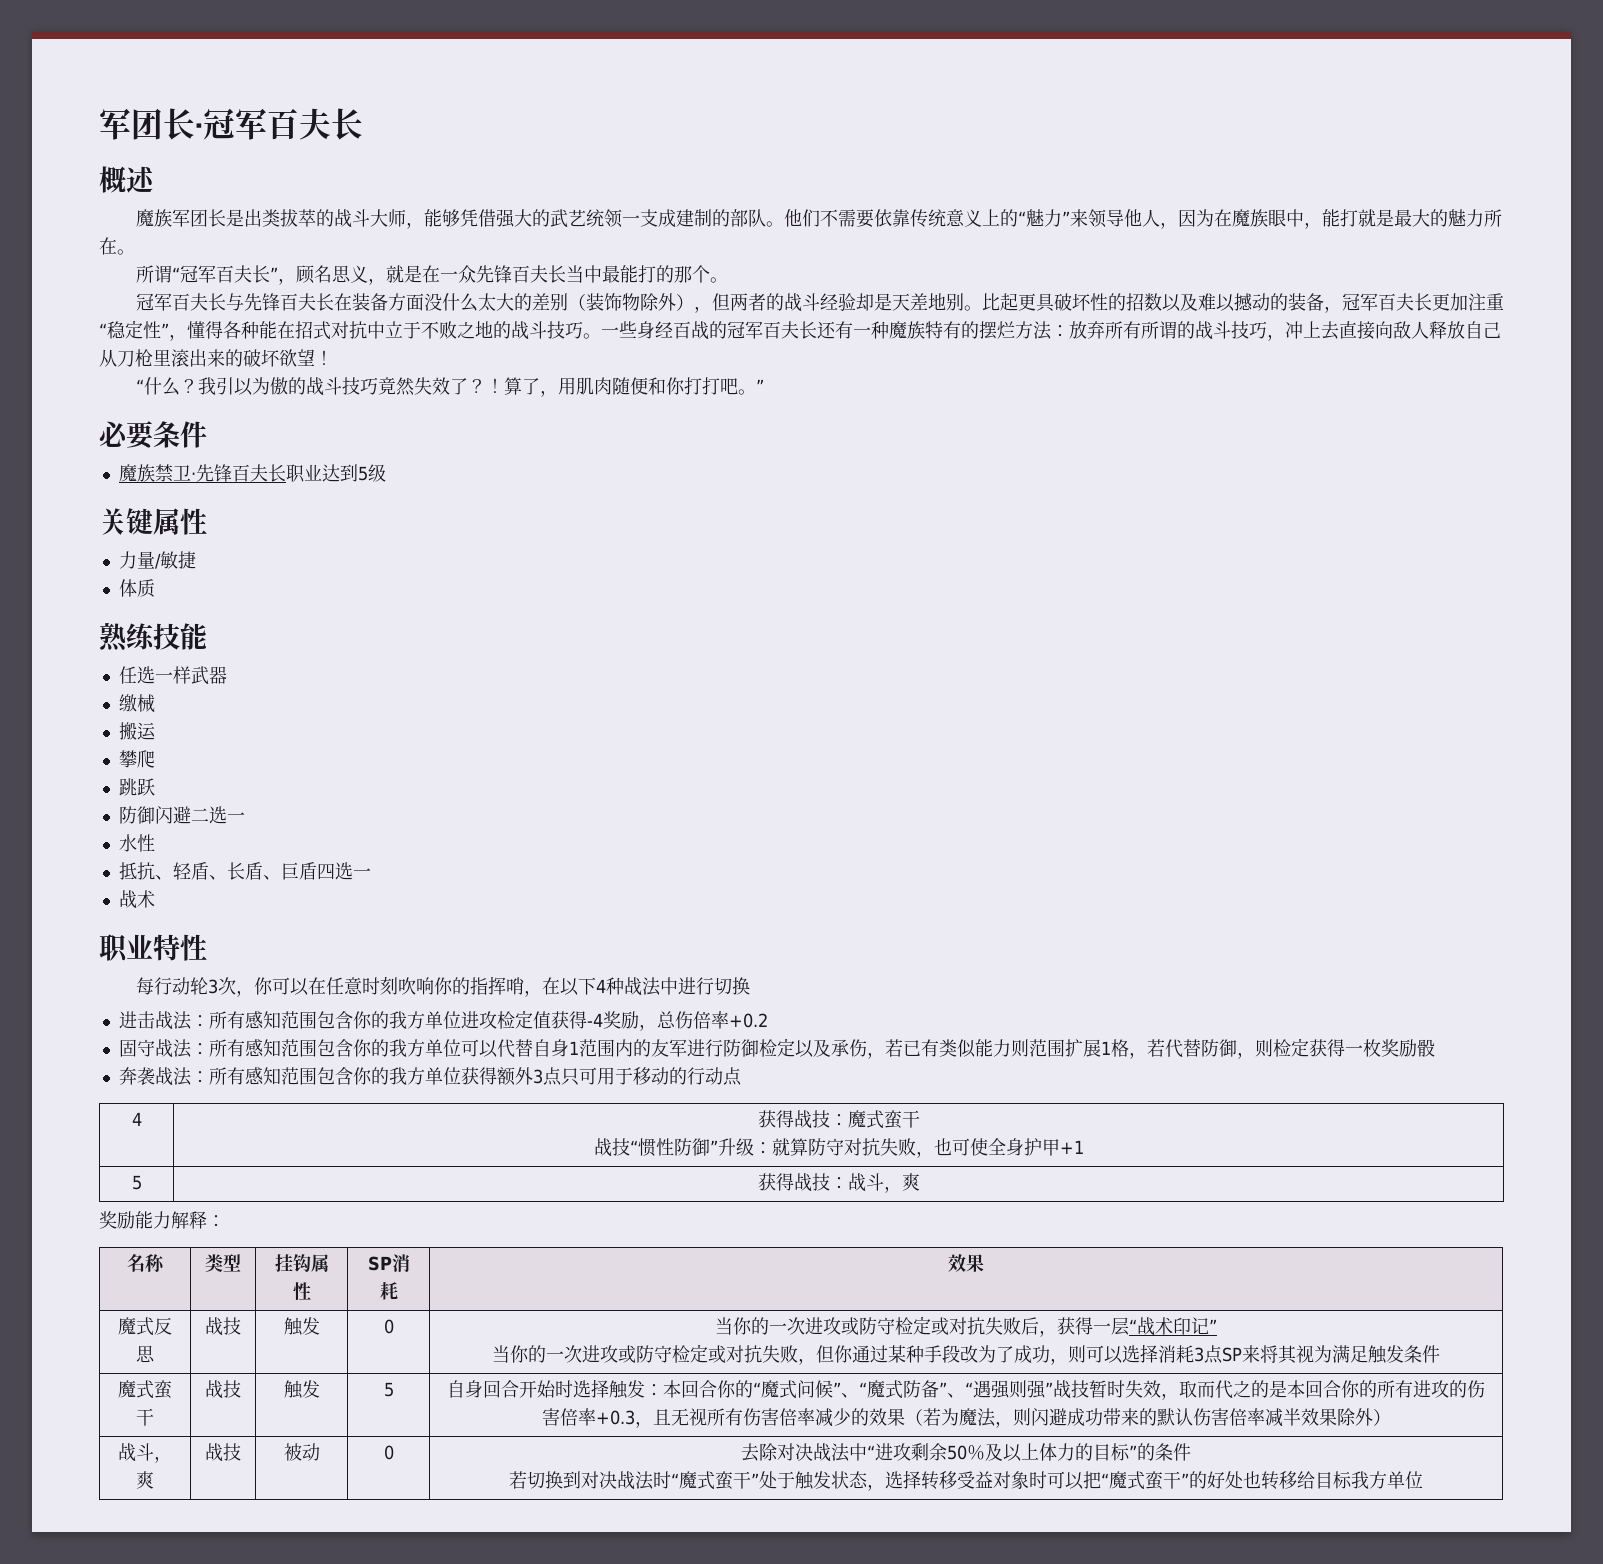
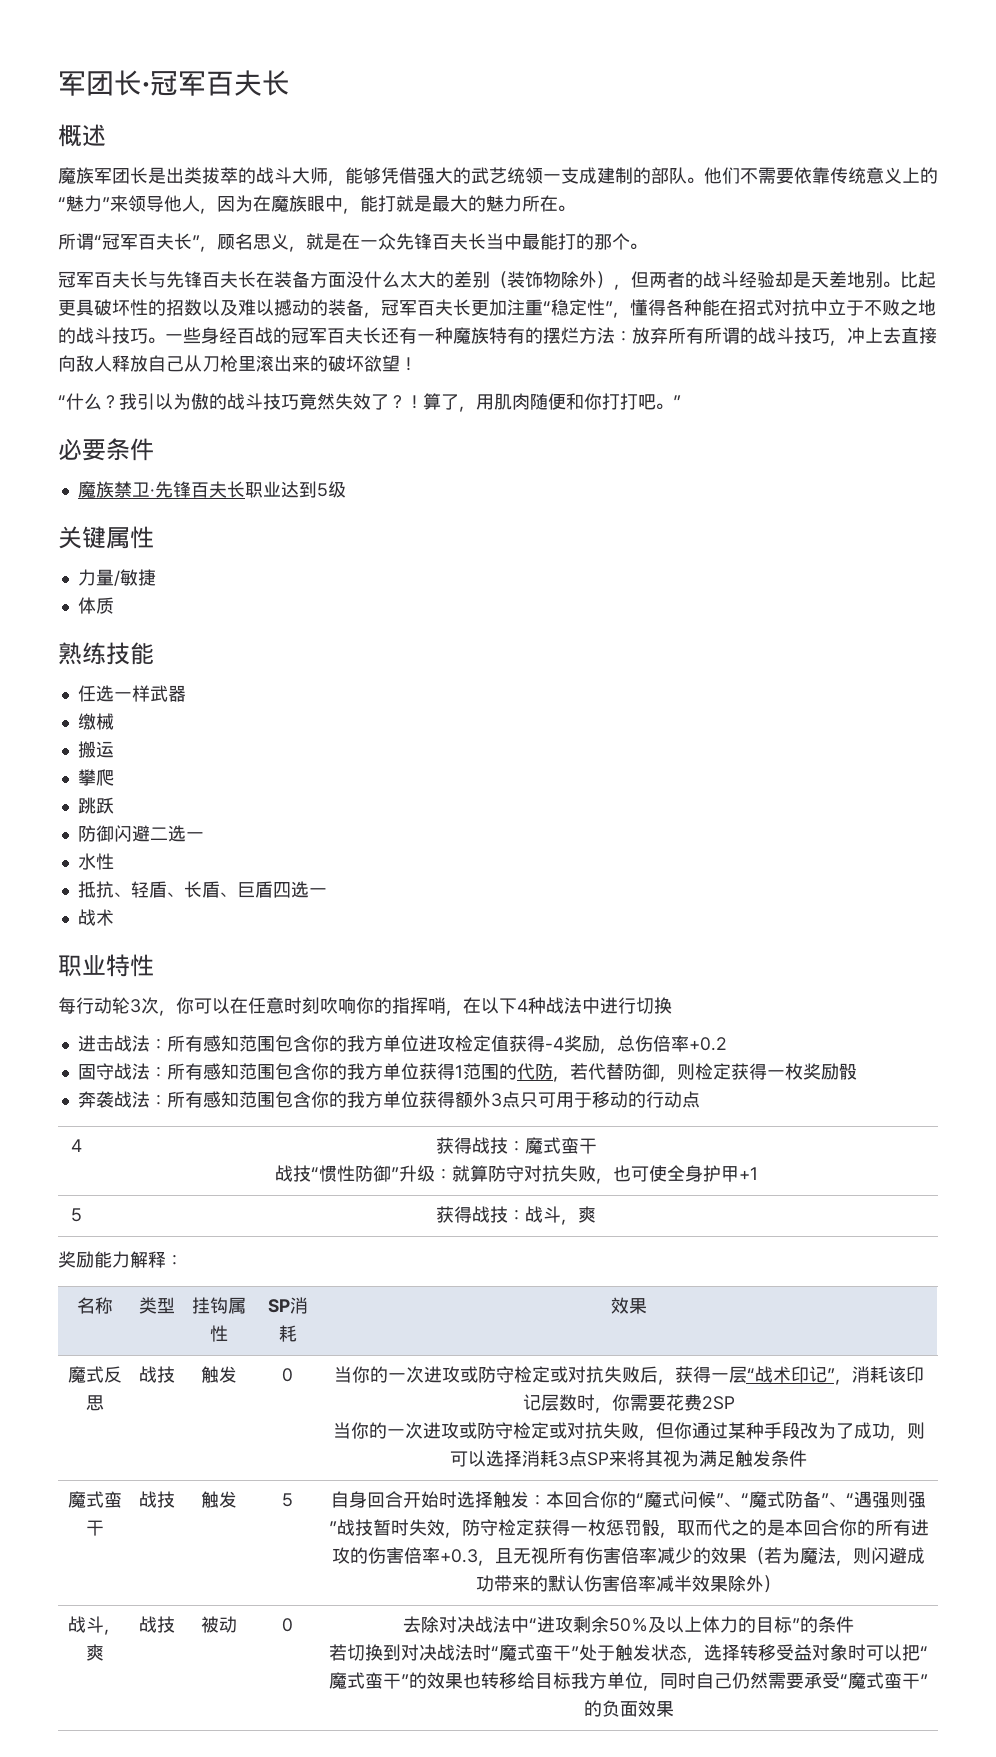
[460,1038,1129,1059] 可以代替自身1范围内的友军进行防御检定以及承伤，若已有类似能力则范围扩展1格 -> [418,1063,553,1080] 获得1范围的代防
(1217, 1326) none -> [834,1366,924,1385] [522,1394,735,1413] ，消耗该印记层数时，你需要花费2SP
(1179, 1396) none -> [461,1519,677,1538] 防守检定获得一枚惩罚骰，
[1207,1471,1243,1489] 好处 -> [427,1672,463,1689] 效果
(1423, 1480) none -> [643,1672,929,1691] [583,1700,674,1717] ，同时自己仍然需要承受“魔式蛮干”的负面效果

